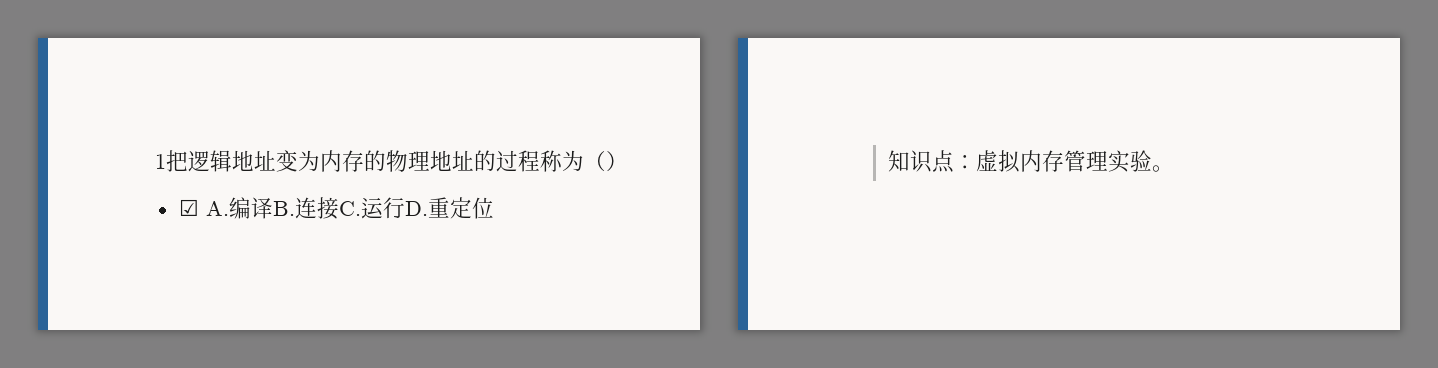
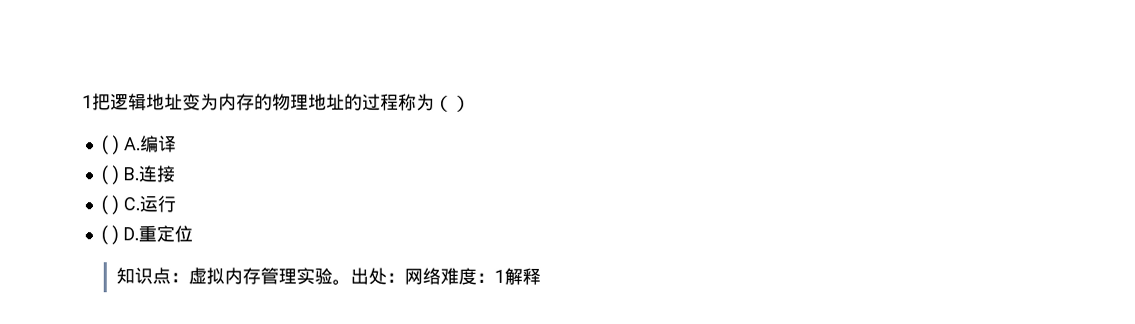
[178,199,199,216] ☑ -> [101,135,120,156] ( )
(273, 208) none -> [100,165,119,186] // ( )
(339, 208) none -> [100,195,119,216] // ( )
(405, 208) none -> [100,225,119,246] // ( )
(1174, 168) none -> [349,267,541,285] 出处：网络难度：1解释

